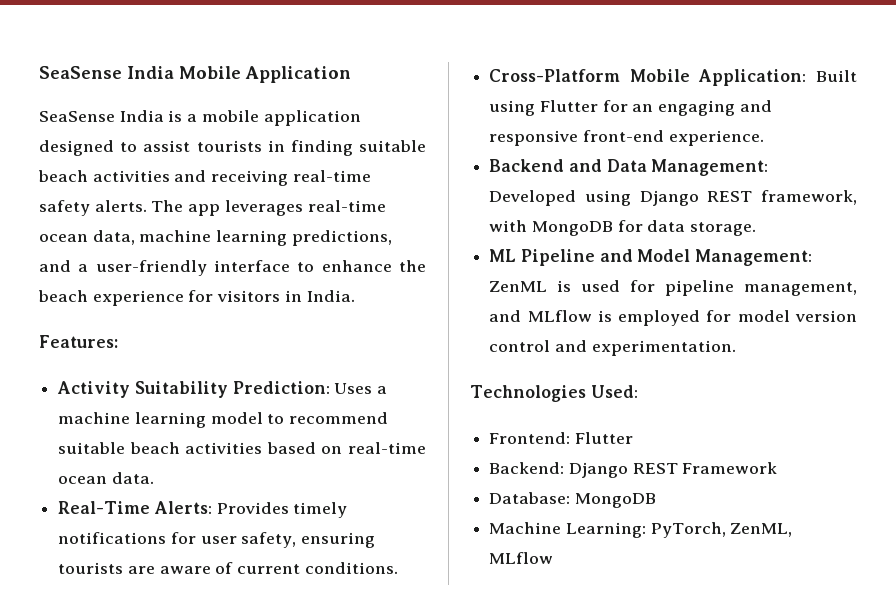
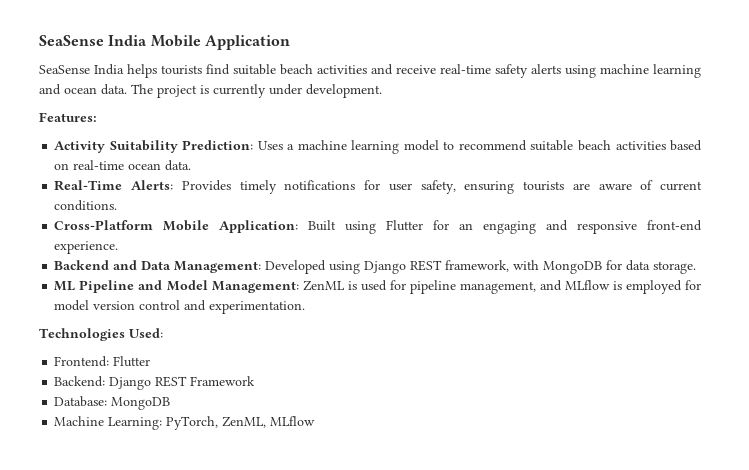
[168,110,361,126] [39,140,353,156] is a mobile application designed to assist tourists in finding -> [127,64,230,78] helps tourists find
[211,170,289,186] receiving -> [396,65,436,74] receive
[94,200,386,216] [39,230,392,246] [39,260,426,276] [38,290,355,306] alerts. The app leverages real-time ocean data, machine learning predictions, and a user-friendly interface to enhance the beach experience for visitors in India. -> [531,64,701,78] [39,84,382,98] alerts using machine learning and ocean data. The project is currently under development.

